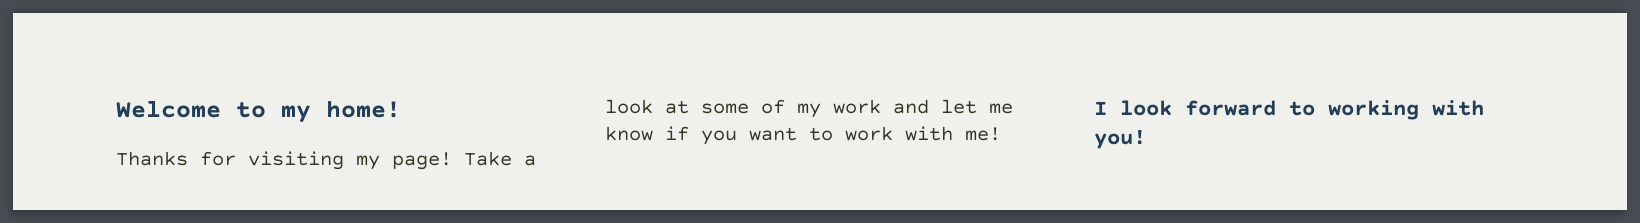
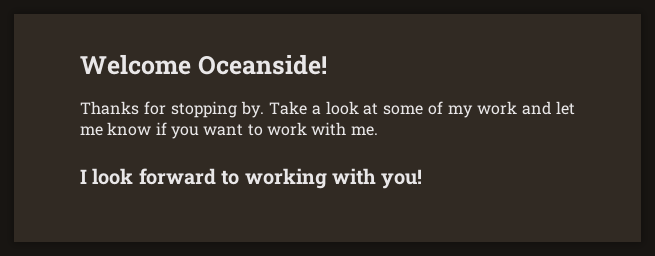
[236,100,401,123] to my home! -> [197,54,327,75] Oceanside!
[248,151,452,170] visiting my page! -> [170,101,264,118] stopping by.
[965,127,1001,141] me! -> [350,126,378,136] me.

